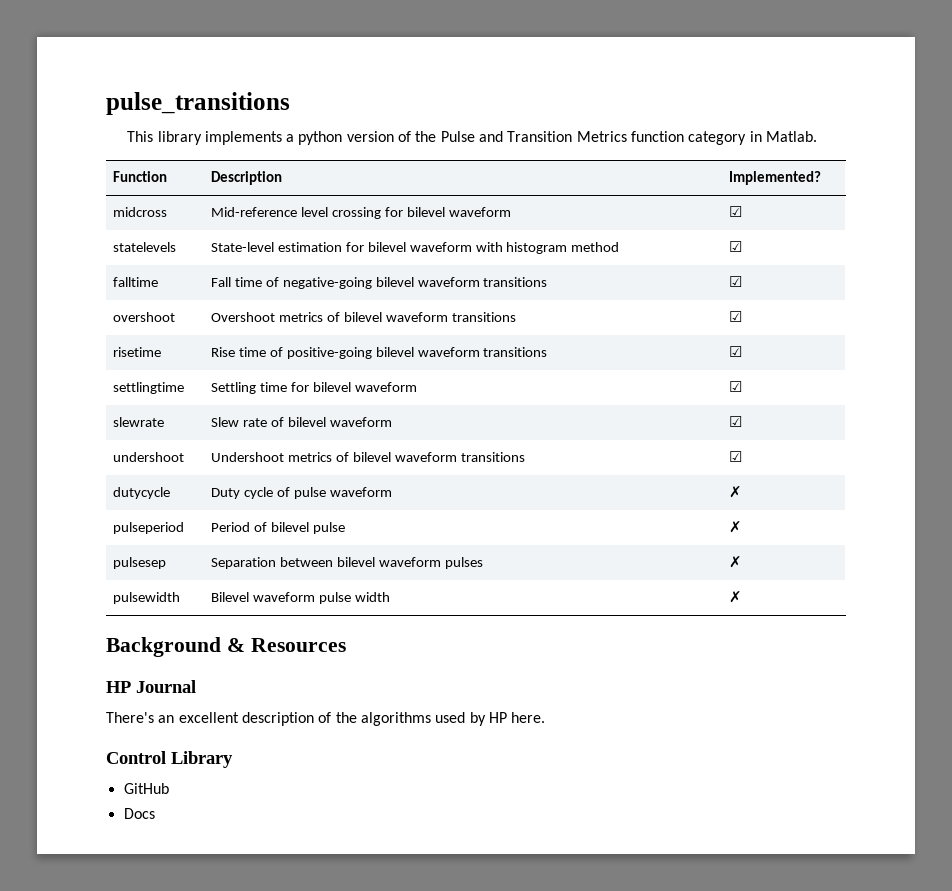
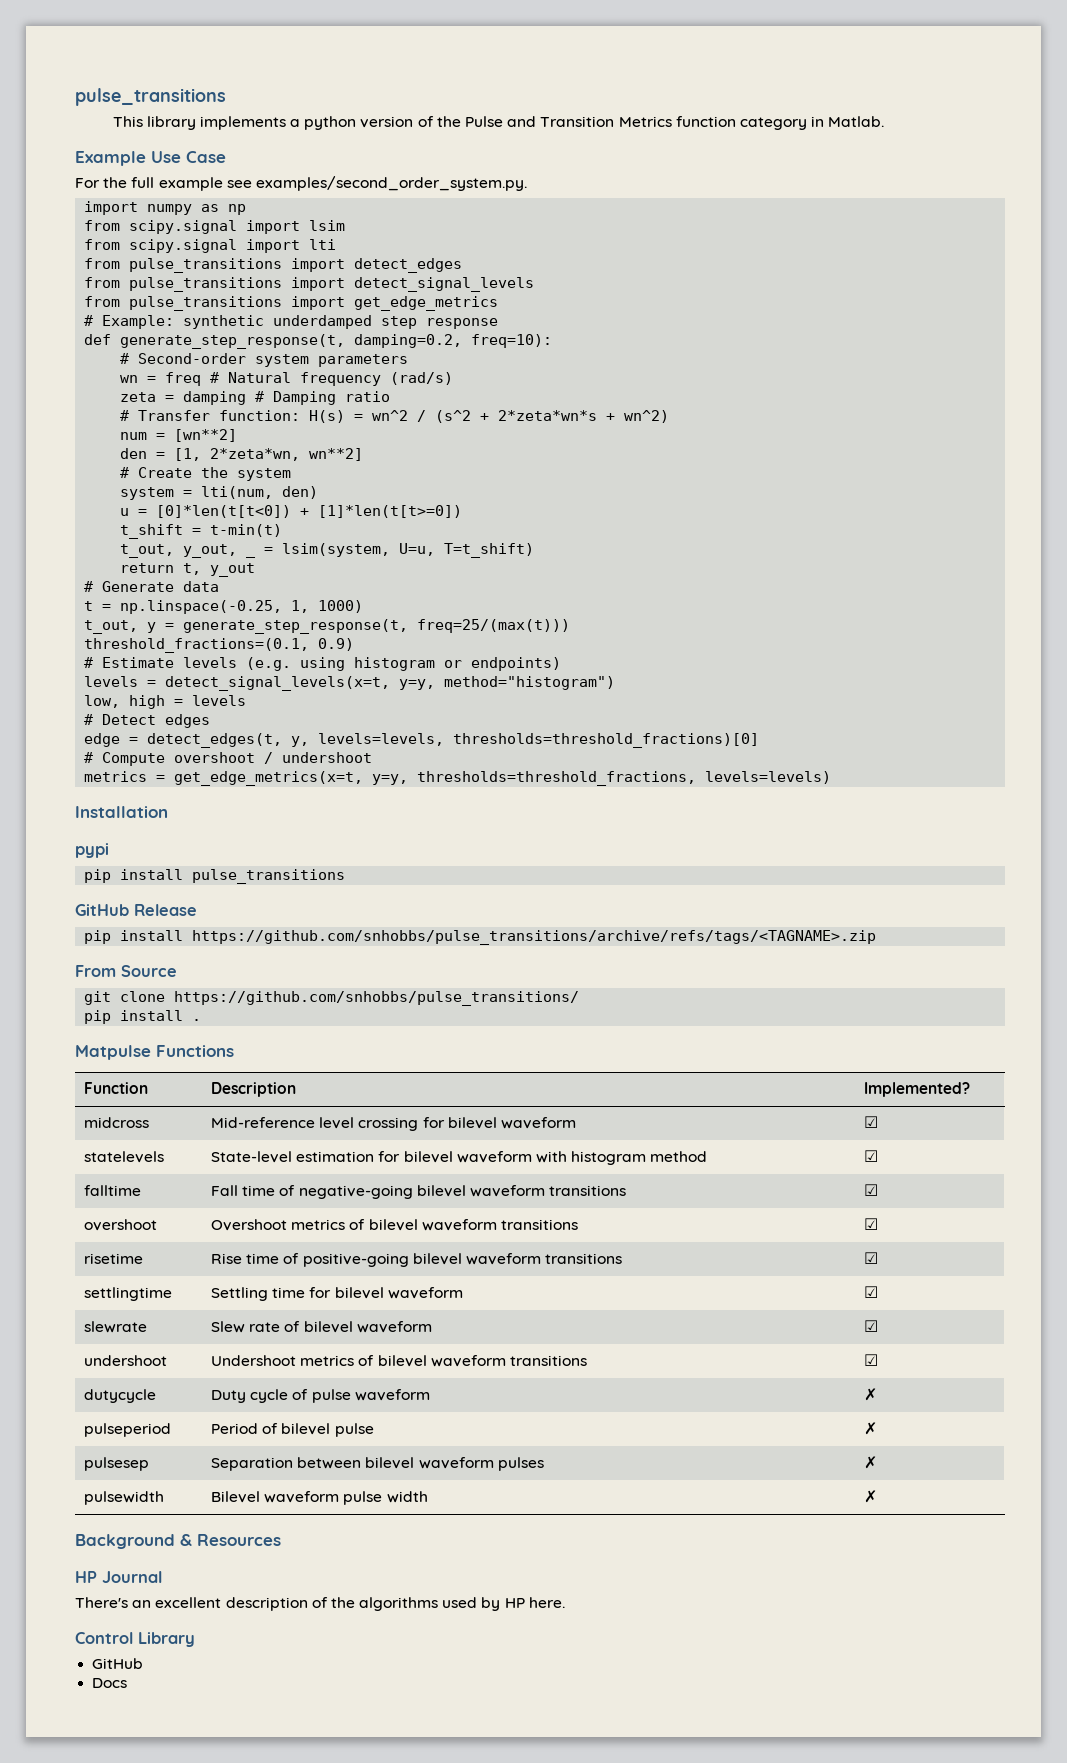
(817, 136) none -> [75,151,226,166] [75,176,527,191] [84,201,247,215] [84,220,346,234] [84,239,337,253] [84,258,463,273] [84,277,535,292] [84,296,499,311] [84,315,499,329] [84,334,553,349] [120,353,409,367] [120,372,454,386] [120,391,391,405] [120,410,670,423] [120,429,238,442] [120,448,364,461] [120,467,292,481] [120,486,319,500] [120,505,463,518] [120,524,283,539] [120,544,257,558] [264,543,535,558] [120,563,256,577] [84,581,220,592] [84,600,364,614] [84,619,571,634] [84,638,355,653] [84,657,562,671] [84,676,616,691] [84,695,247,709] [84,714,211,728] [84,733,760,748] [84,752,373,766] [84,771,832,786] [75,806,168,818] [75,843,109,858] [84,869,346,884] [75,904,197,916] [84,930,877,945] [75,965,177,977] [84,991,580,1006] [84,1010,202,1024] [75,1045,234,1060] // Example Use Case // For the full example see examples/second_order_system.py. // import numpy as np // from scipy.signal import lsim // from scipy.signal import lti // from pulse_transitions import detect_edges // from pulse_transitions import detect_signal_levels // from pulse_transitions import get_edge_metrics // # Example: synthetic underdamped step response // def generate_step_response(t, damping=0.2, freq=10): // # Second-order system parameters // wn = freq # Natural frequency (rad/s) // zeta = damping # Damping ratio // # Transfer function: H(s) = wn^2 / (s^2 + 2*zeta*wn*s + wn^2) // num = [wn**2] // den = [1, 2*zeta*wn, wn**2] // # Create the system // system = lti(num, den) // u = [0]*len(t[t<0]) + [1]*len(t[t>=0]) // t_shift = t-min(t) // t_out, y_out, _ = lsim(system, U=u, T=t_shift) // return t, y_out // # Generate data // t = np.linspace(-0.25, 1, 1000) // t_out, y = generate_step_response(t, freq=25/(max(t))) // threshold_fractions=(0.1, 0.9) // # Estimate levels (e.g. using histogram or endpoints) // levels = detect_signal_levels(x=t, y=y, method="histogram") // low, high = levels // # Detect edges // edge = detect_edges(t, y, levels=levels, thresholds=threshold_fractions)[0] // # Compute overshoot / undershoot // metrics = get_edge_metrics(x=t, y=y, thresholds=threshold_fractions, levels=levels) // Installation // pypi // pip install pulse_transitions // GitHub Release // pip install https://github.com/snhobbs/pulse_transitions/archive/refs/tags/<TAGNAME>.zip // From Source // git clone https://github.com/snhobbs/pulse_transitions/ // pip install . // Matpulse Functions

